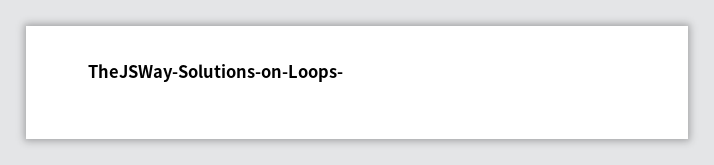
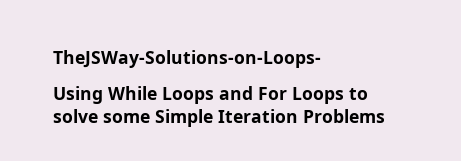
(343, 73) none -> [53,86,368,104] [53,109,385,127] // Using While Loops and For Loops to solve some Simple Iteration Problems

